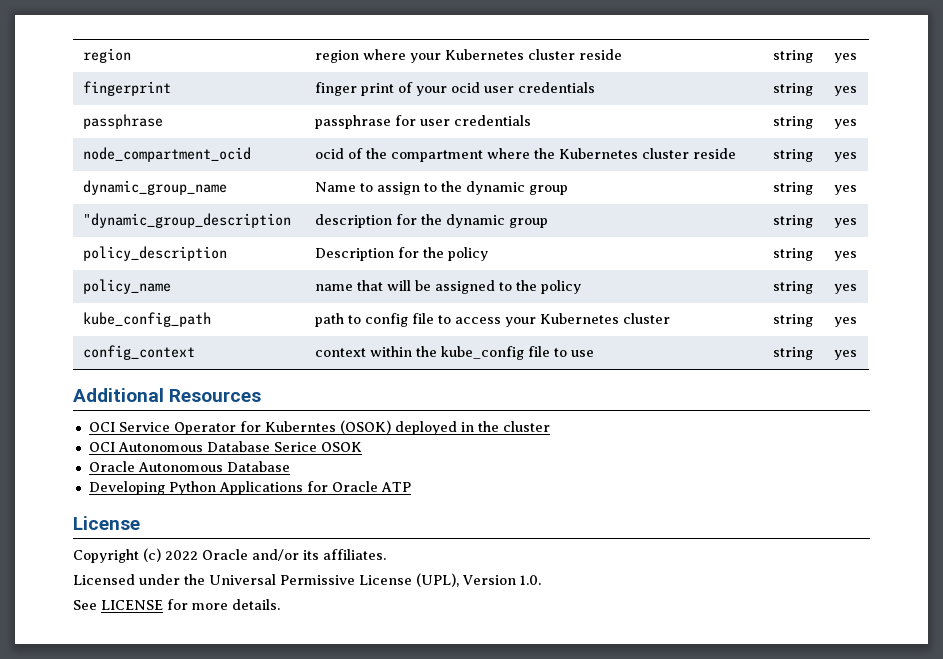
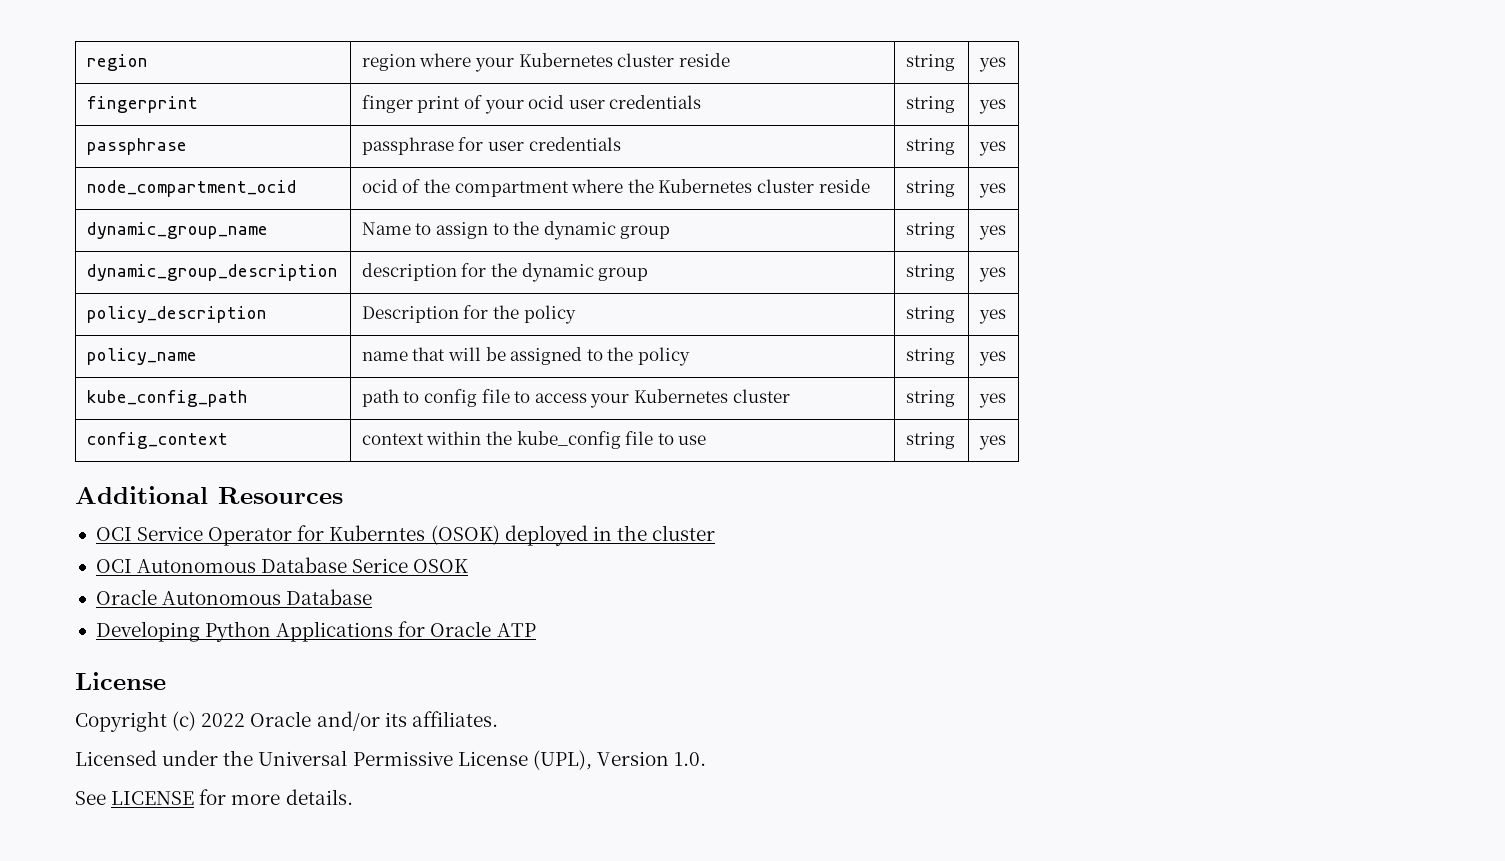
[82,213,291,228] "dynamic_group_description -> [86,264,338,281] dynamic_group_description

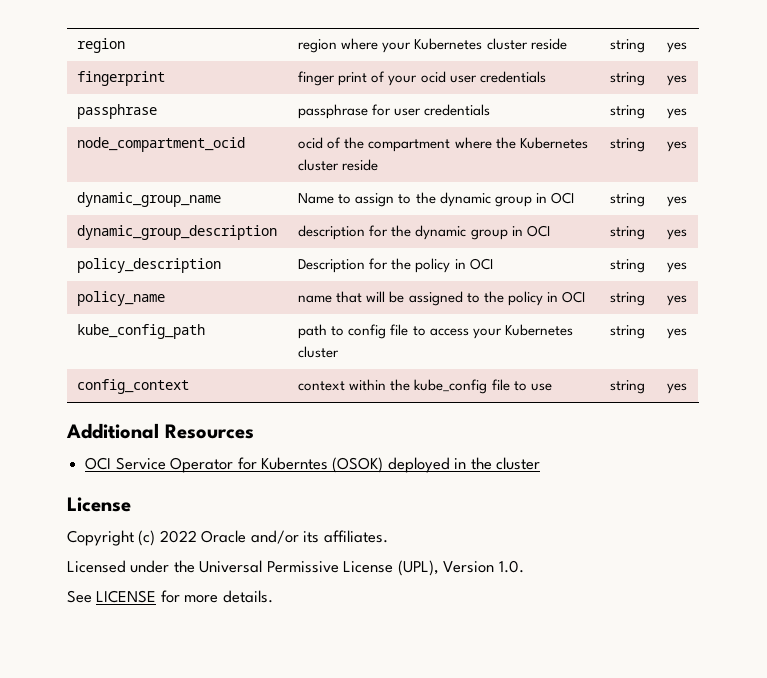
(671, 232) none -> [535,192,574,204] in OCI
(649, 274) none -> [511,225,550,237] in OCI
(576, 314) none -> [454,258,493,270] in OCI
(691, 356) none -> [546,291,585,303] in OCI
[95,557,469,573] [95,589,373,605] [95,621,536,642] // OCI Autonomous Database Serice OSOK // Oracle Autonomous Database // Developing Python Applications for Oracle ATP -> (541, 463) none

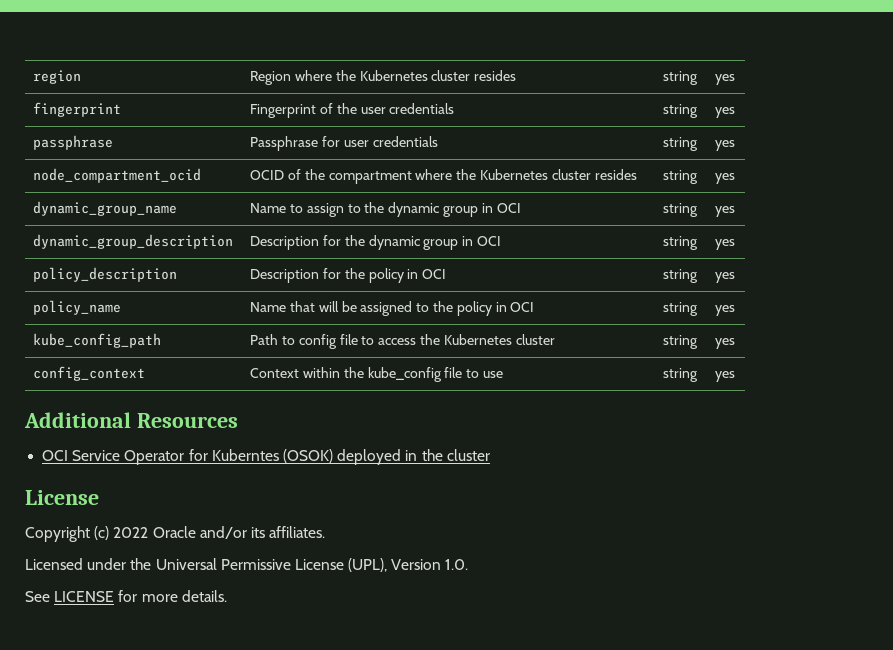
[298,38,567,53] region where your Kubernetes cluster reside -> [250,70,517,85] Region where the Kubernetes cluster resides
[298,71,446,86] finger print of your ocid -> [250,103,357,118] Fingerprint of the
[298,104,369,119] passphrase -> [250,136,319,151] Passphrase
[298,137,324,149] ocid -> [250,170,285,180] OCID
[342,159,379,171] reside -> [594,169,637,180] resides
[298,225,366,240] description -> [250,236,320,250] Description
[298,295,333,303] name -> [250,302,287,312] Name
[298,324,328,339] path -> [250,334,279,345] Path
[472,328,502,339] your -> [419,334,440,345] the
[298,381,346,391] context -> [250,368,300,378] Context

